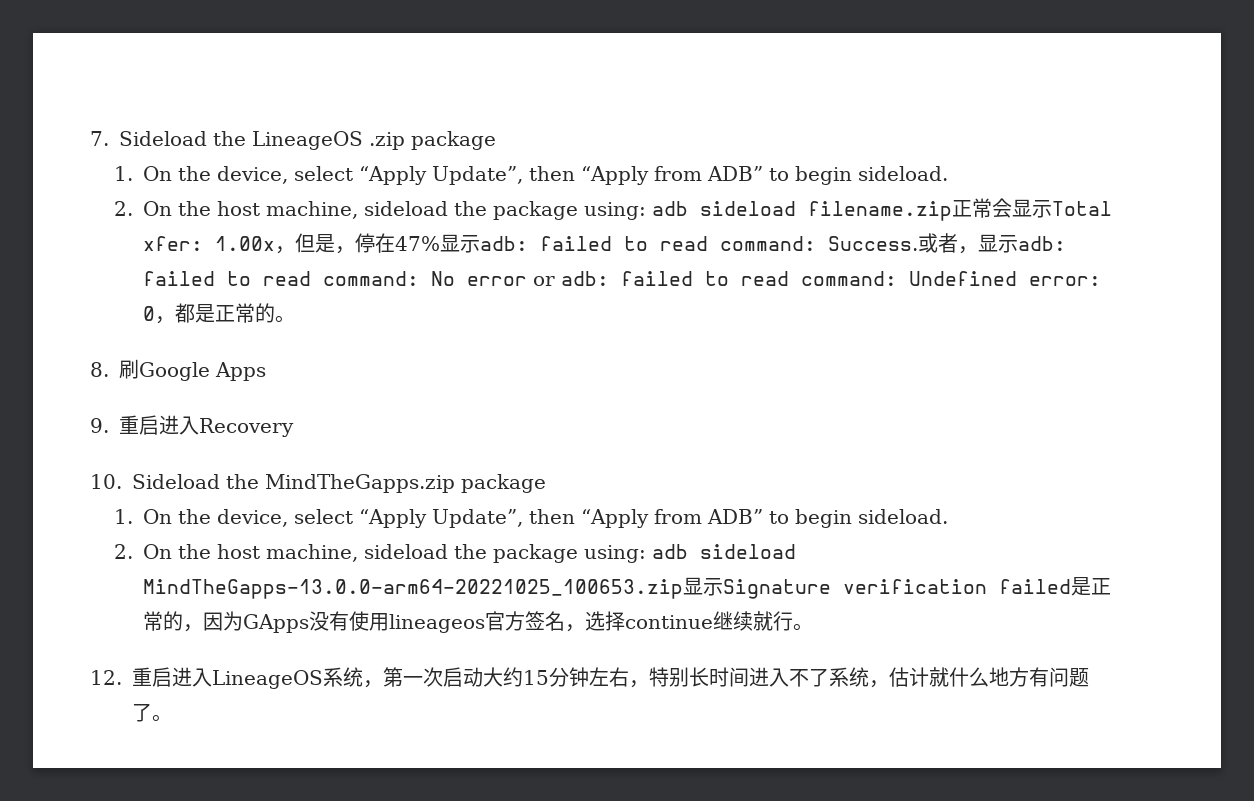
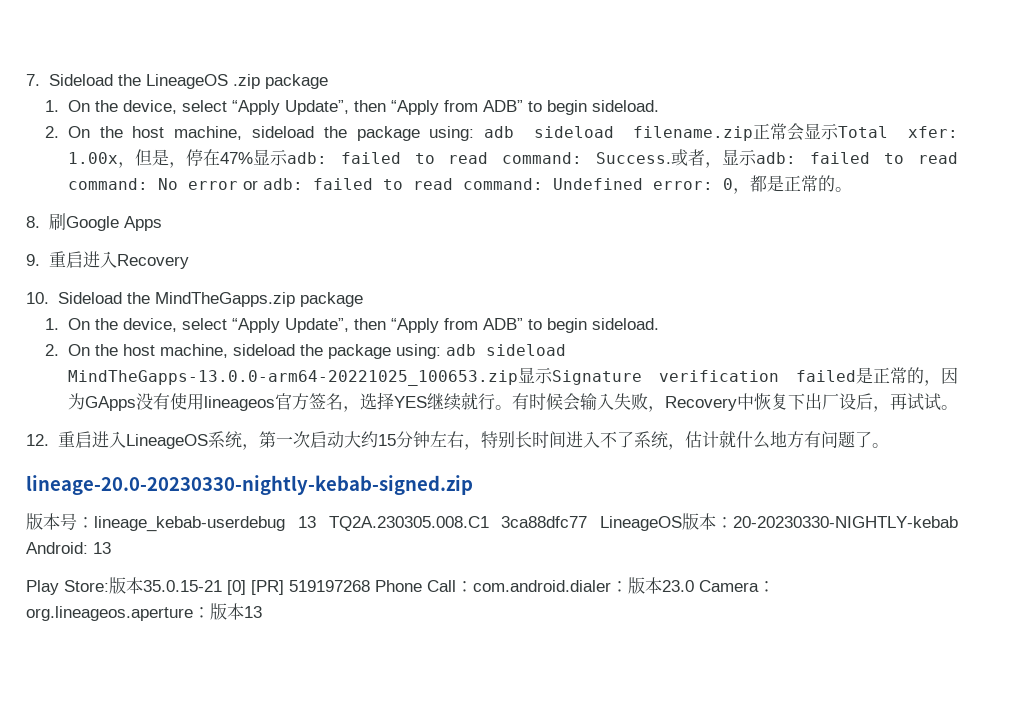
[625,615,714,629] continue -> [393,396,427,408] YES
(814, 627) none -> [511,393,958,412] 有时候会输入失败，Recovery中恢复下出厂设后，再试试。
(172, 718) none -> [26,475,473,495] [26,513,958,532] [26,542,111,554] [26,577,775,595] [26,603,262,621] // lineage-20.0-20230330-nightly-kebab-signed.zip // 版本号：lineage_kebab-userdebug 13 TQ2A.230305.008.C1 3ca88dfc77 LineageOS版本：20-20230330-NIGHTLY-kebab Android: 13 // Play Store:版本35.0.15-21 [0] [PR] 519197268 Phone Call：com.android.dialer：版本23.0 Camera：org.lineageos.aperture：版本13

